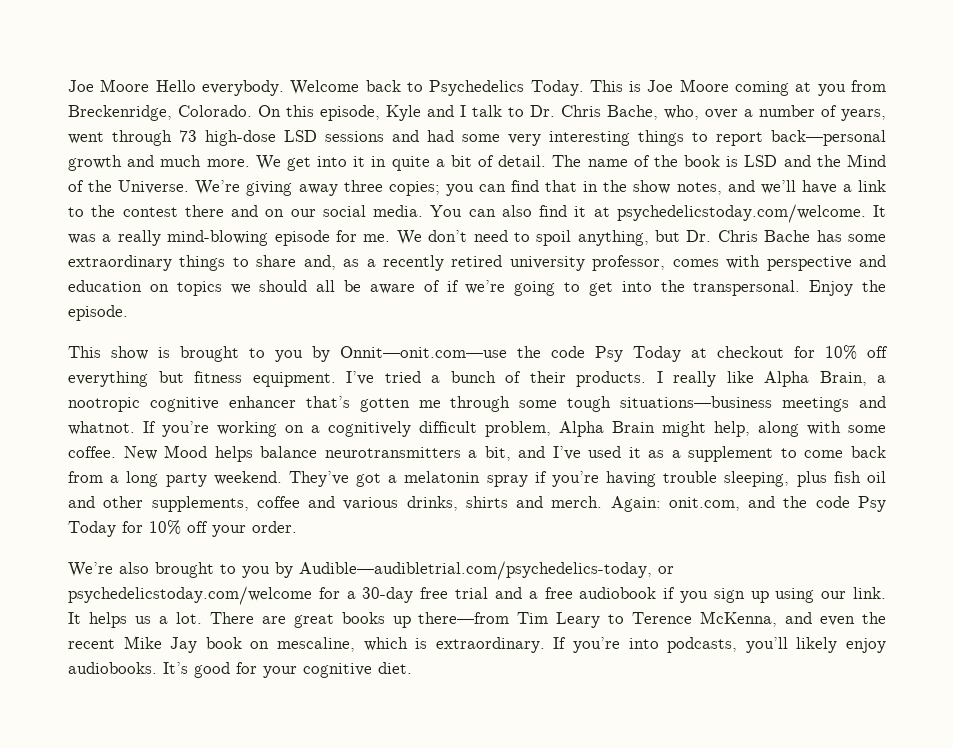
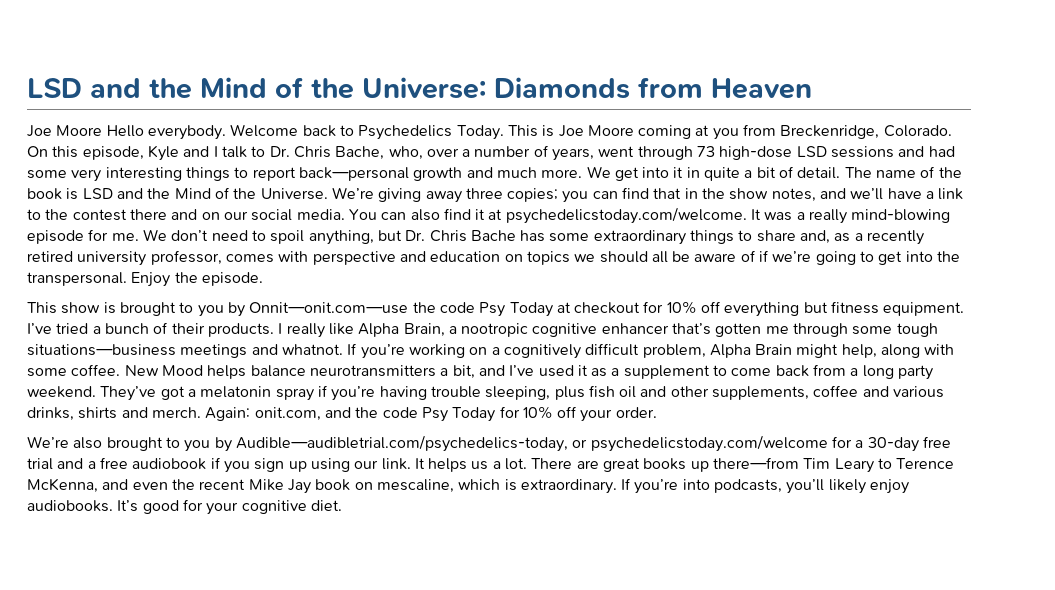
(68, 86) none -> [27,77,812,99] LSD and the Mind of the Universe: Diamonds from Heaven //

